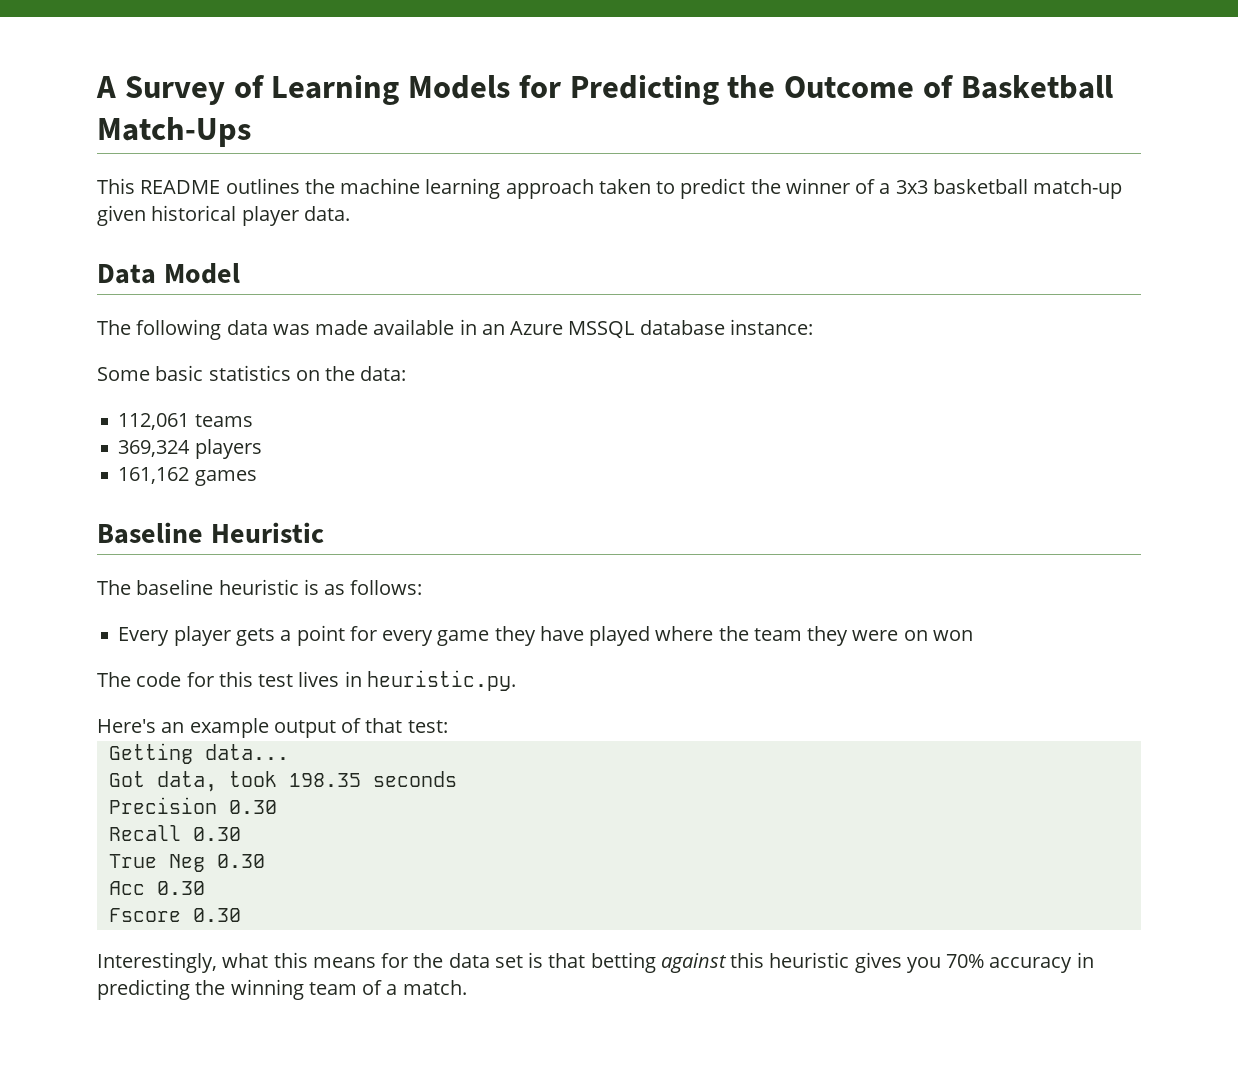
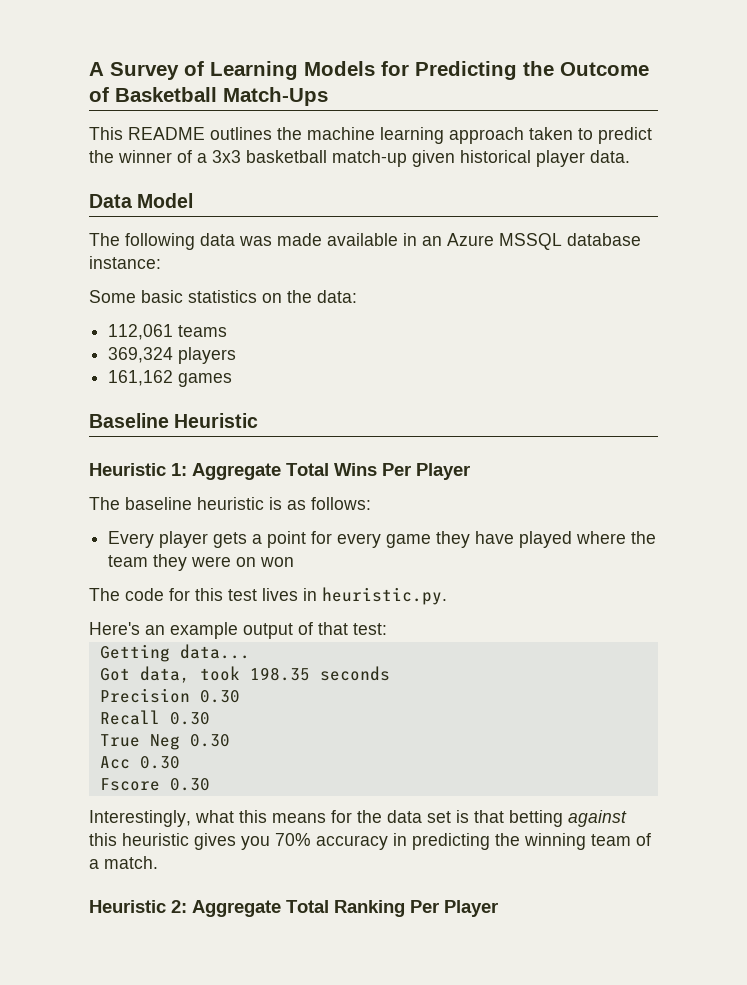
(324, 532) none -> [89,463,470,480] // Heuristic 1: Aggregate Total Wins Per Player
(467, 987) none -> [89,900,498,917] // Heuristic 2: Aggregate Total Ranking Per Player

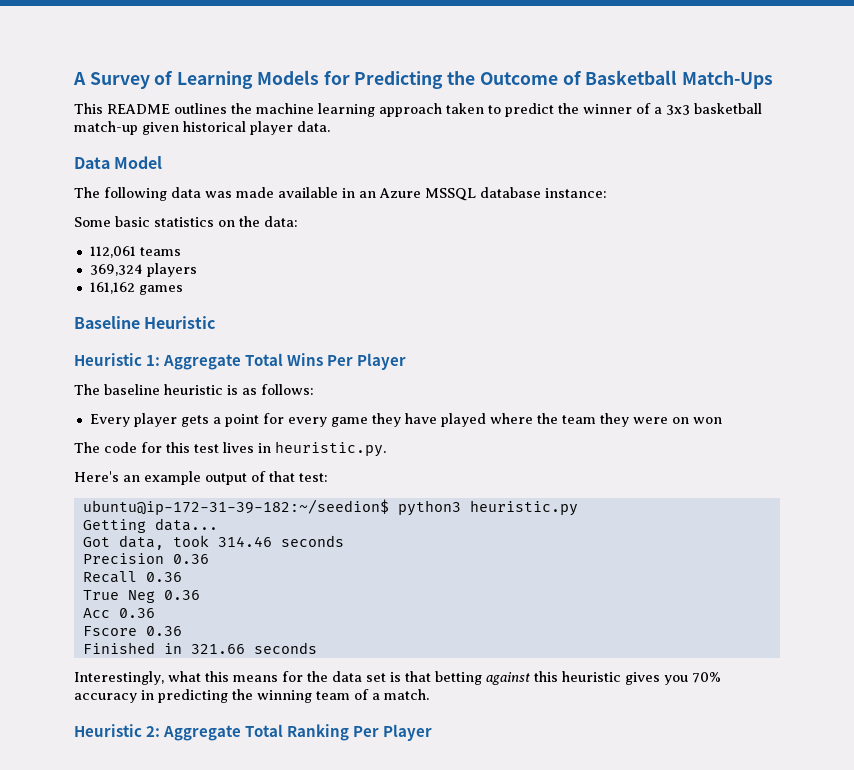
(387, 629) none -> [82,499,578,516] // ubuntu@ip-172-31-39-182:~/seedion$ python3 heuristic.py
[249,667,310,681] 198.35 -> [217,536,272,547] 314.46
[199,690,240,703] 0.30 -> [172,554,209,564] 0.36
[169,712,210,725] 0.30 -> [145,572,182,582] 0.36
[189,734,230,747] 0.30 -> [163,590,200,600] 0.36
[139,756,180,769] 0.30 -> [118,608,155,618] 0.36
[169,778,210,791] 0.30 -> [145,626,182,636] [82,642,317,654] 0.36 // Finished in 321.66 seconds

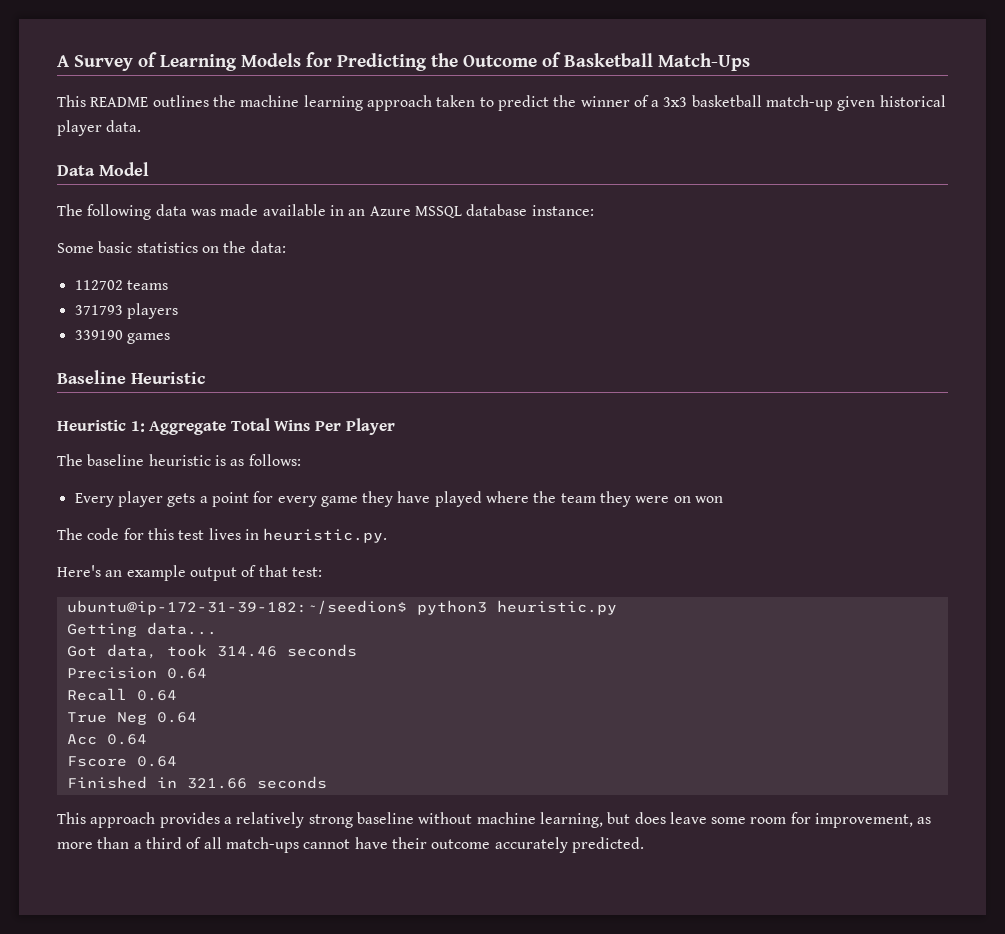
[89,246,136,258] 112,061 -> [74,280,123,290] 112702
[89,264,143,276] 369,324 -> [74,305,123,315] 371793
[89,282,135,294] 161,162 -> [74,330,123,340] 339190
[172,554,209,564] 0.36 -> [166,668,207,679] 0.64
[145,572,182,582] 0.36 -> [136,690,177,701] 0.64
[163,590,200,600] 0.36 -> [156,712,197,723] 0.64
[118,608,155,618] 0.36 -> [106,734,147,745] 0.64
[145,626,182,636] 0.36 -> [136,756,177,767] 0.64
[74,671,721,685] [74,689,429,703] [74,724,433,741] Interestingly, what this means for the data set is that betting against this heuristic gives you 70% accuracy in predicting the winning team of a match. // Heuristic 2: Aggregate Total Ranking Per Player -> [57,812,932,828] [57,837,644,853] This approach provides a relatively strong baseline without machine learning, but does leave some room for improvement, as more than a third of all match-ups cannot have their outcome accurately predicted.

